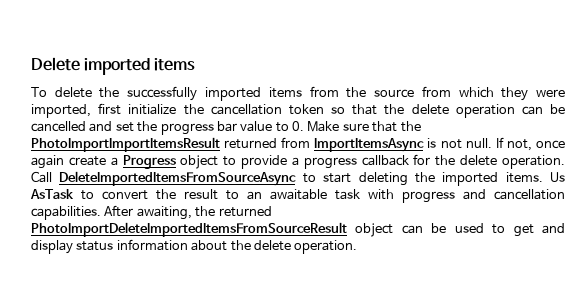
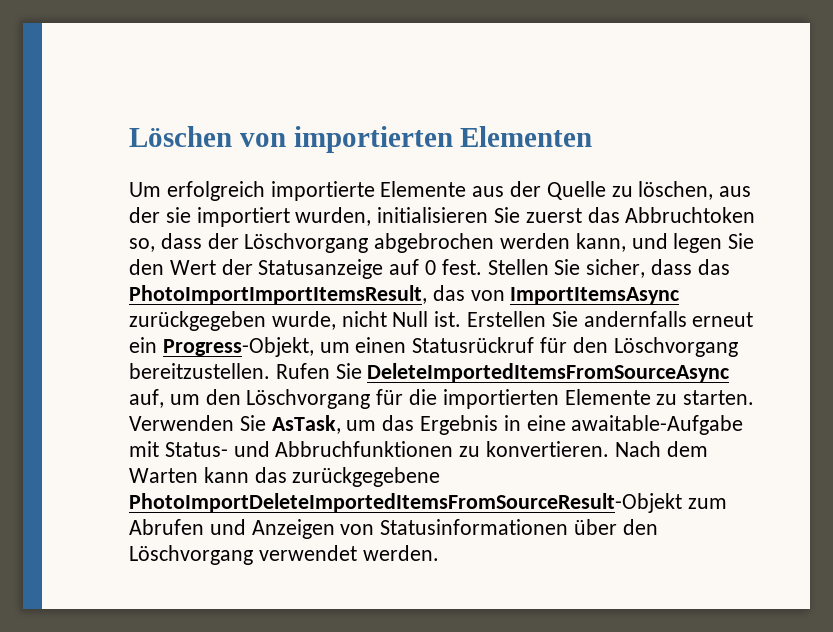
[31,57,196,75] [31,86,565,101] [31,103,566,118] [31,121,421,135] [31,137,565,152] [31,154,566,169] [31,171,565,186] [30,189,565,203] [31,205,272,220] [31,222,566,237] [31,239,358,254] Delete imported items // To delete the successfully imported items from the source from which they were imported, first initialize the cancellation token so that the delete operation can be cancelled and set the progress bar value to 0. Make sure that the PhotoImportImportItemsResult returned from ImportItemsAsync is not null. If not, once again create a Progress object to provide a progress callback for the delete operation. Call DeleteImportedItemsFromSourceAsync to start deleting the imported items. Us AsTask to convert the result to an awaitable task with progress and cancellation capabilities. After awaiting, the returned PhotoImportDeleteImportedItemsFromSourceResult object can be used to get and display status information about the delete operation. -> [129,126,593,153] [129,181,752,201] [129,207,756,227] [129,233,755,253] [129,259,730,279] [129,285,680,304] [129,311,754,331] [129,337,738,357] [129,363,730,382] [129,389,755,409] [129,415,744,435] [129,441,708,457] [129,467,441,487] [129,493,727,513] [129,519,658,539] [129,545,439,565] Löschen von importierten Elementen // Um erfolgreich importierte Elemente aus der Quelle zu löschen, aus der sie importiert wurden, initialisieren Sie zuerst das Abbruchtoken so, dass der Löschvorgang abgebrochen werden kann, und legen Sie den Wert der Statusanzeige auf 0 fest. Stellen Sie sicher, dass das PhotoImportImportItemsResult, das von ImportItemsAsync zurückgegeben wurde, nicht Null ist. Erstellen Sie andernfalls erneut ein Progress-Objekt, um einen Statusrückruf für den Löschvorgang bereitzustellen. Rufen Sie DeleteImportedItemsFromSourceAsync auf, um den Löschvorgang für die importierten Elemente zu starten. Verwenden Sie AsTask, um das Ergebnis in eine awaitable-Aufgabe mit Status- und Abbruchfunktionen zu konvertieren. Nach dem Warten kann das zurückgegebene PhotoImportDeleteImportedItemsFromSourceResult-Objekt zum Abrufen und Anzeigen von Statusinformationen über den Löschvorgang verwendet werden.

